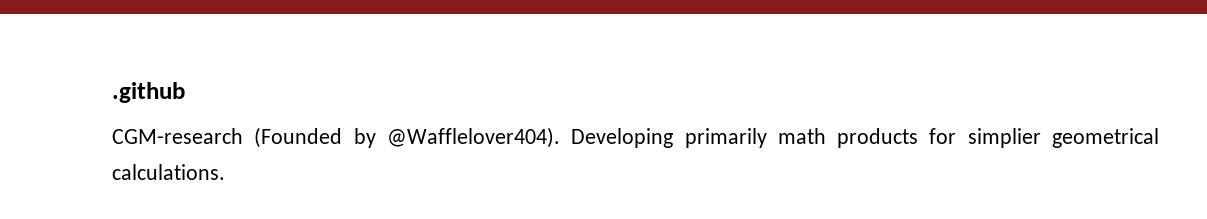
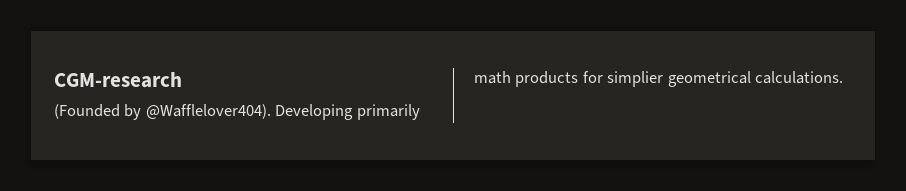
[112,82,185,103] [112,128,243,144] .github // CGM-research -> [54,72,182,88] CGM-research //

